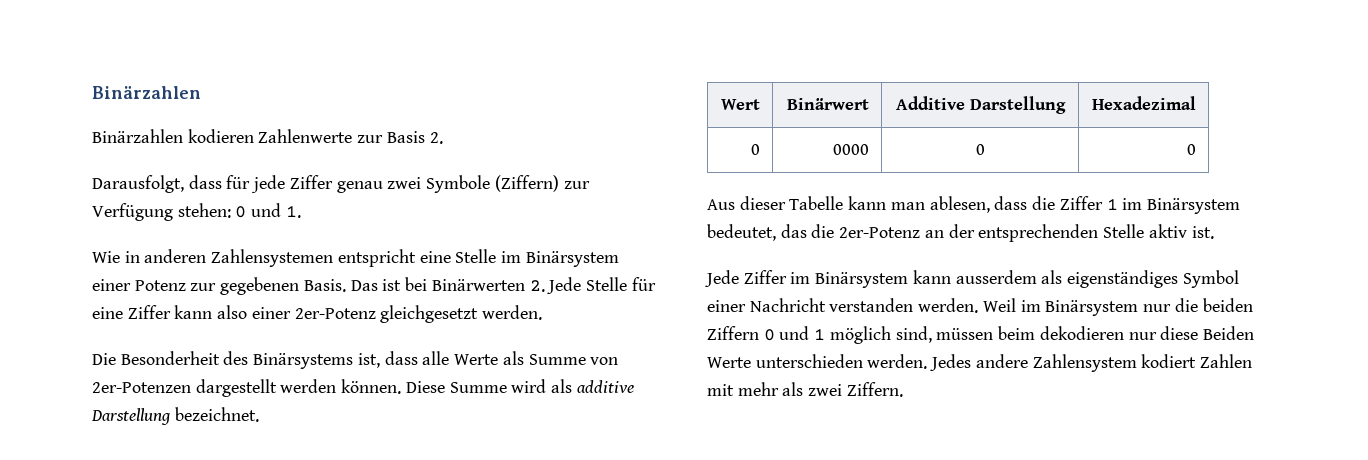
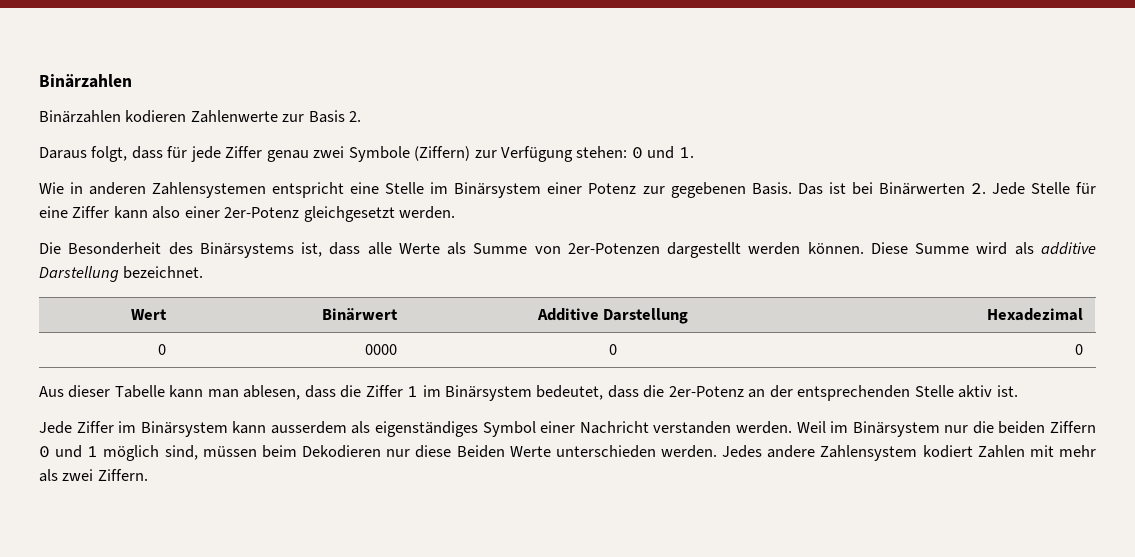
[92,175,184,193] Darausfolgt, -> [39,146,128,162] Daraus folgt,
[780,224,807,238] das -> [607,385,639,398] dass
[1039,326,1124,340] dekodieren -> [302,445,382,458] Dekodieren

